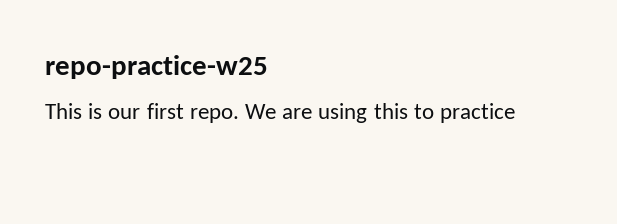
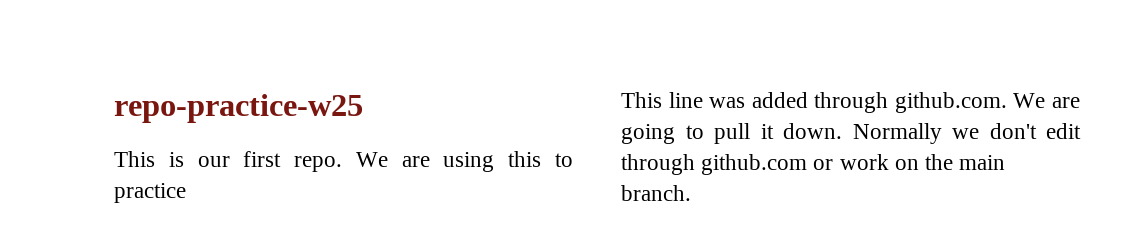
(516, 113) none -> [621,92,1080,113] [621,123,1081,144] [621,154,1006,175] [621,185,691,201] // This line was added through github.com. We are going to pull it down. Normally we don't edit through github.com or work on the main branch.

